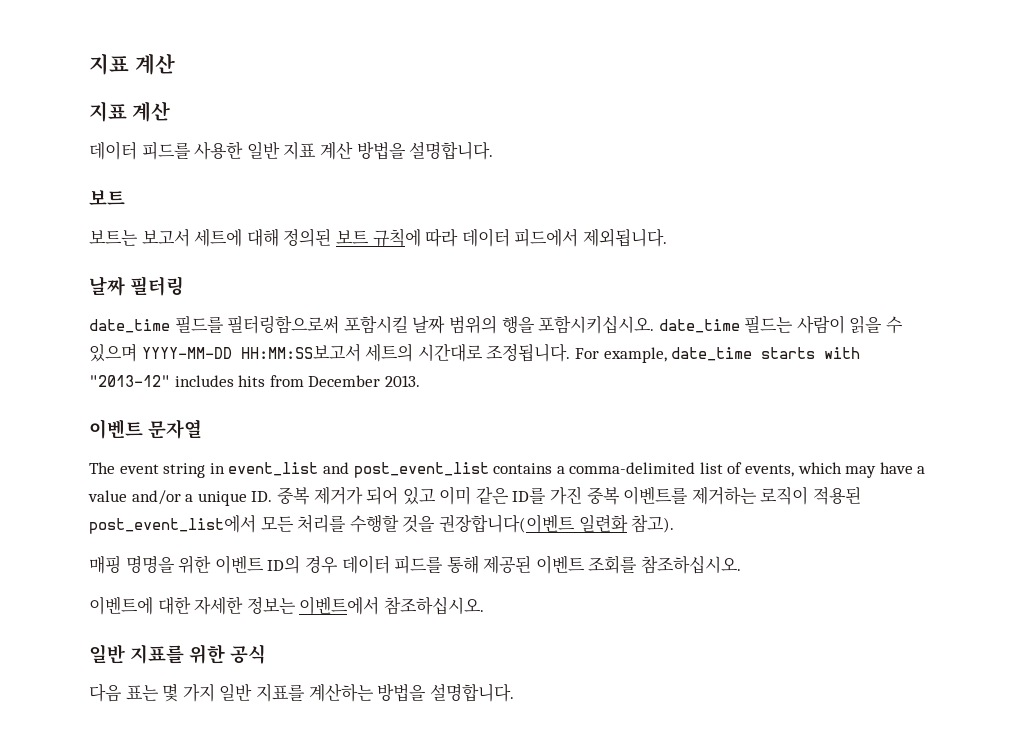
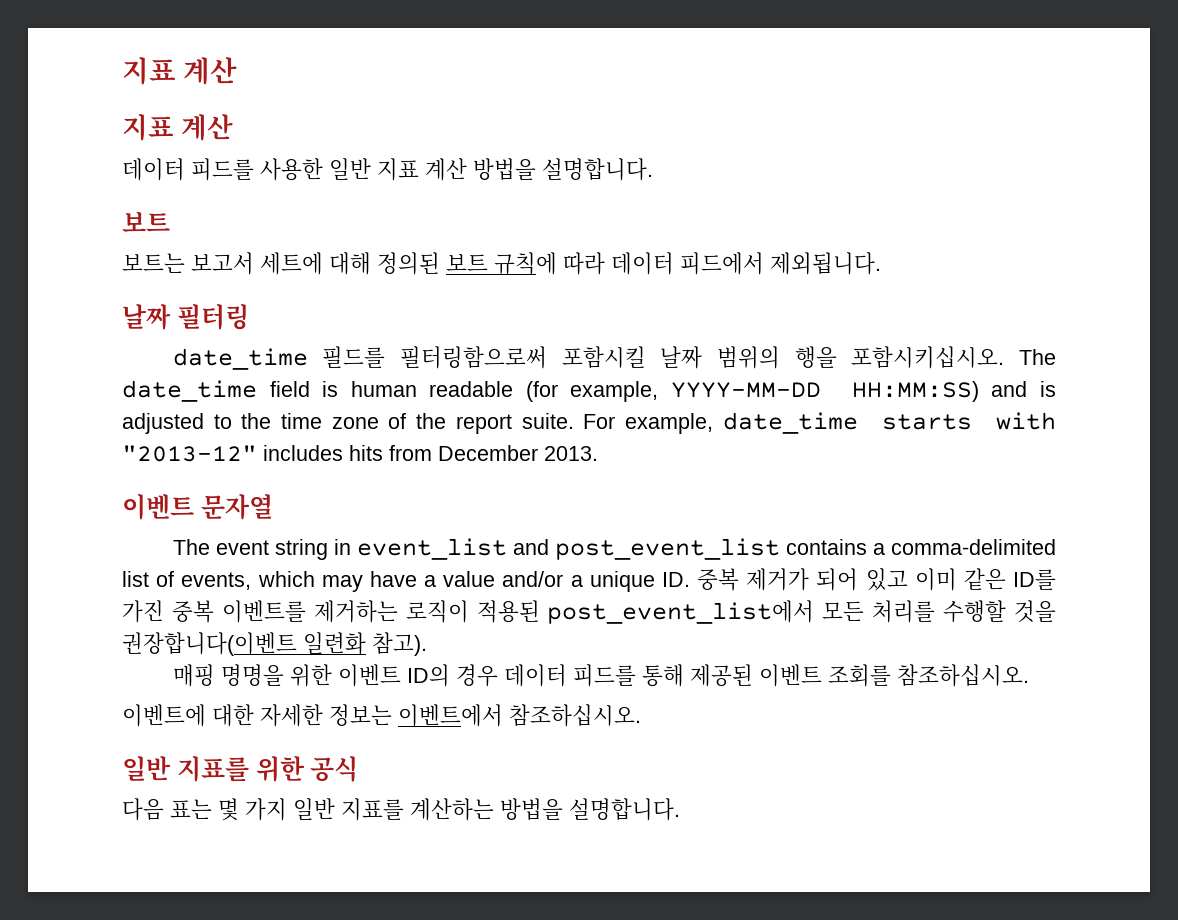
[658,315,904,334] [89,343,571,362] date_time 필드는 사람이 읽을 수 있으며 YYYY-MM-DD HH:MM:SS보고서 세트의 시간대로 조정됩니다. -> [1019,349,1056,365] [122,380,1056,402] [122,413,574,434] The date_time field is human readable (for example, YYYY-MM-DD HH:MM:SS) and is adjusted to the time zone of the report suite.

